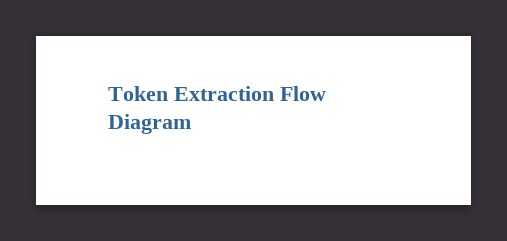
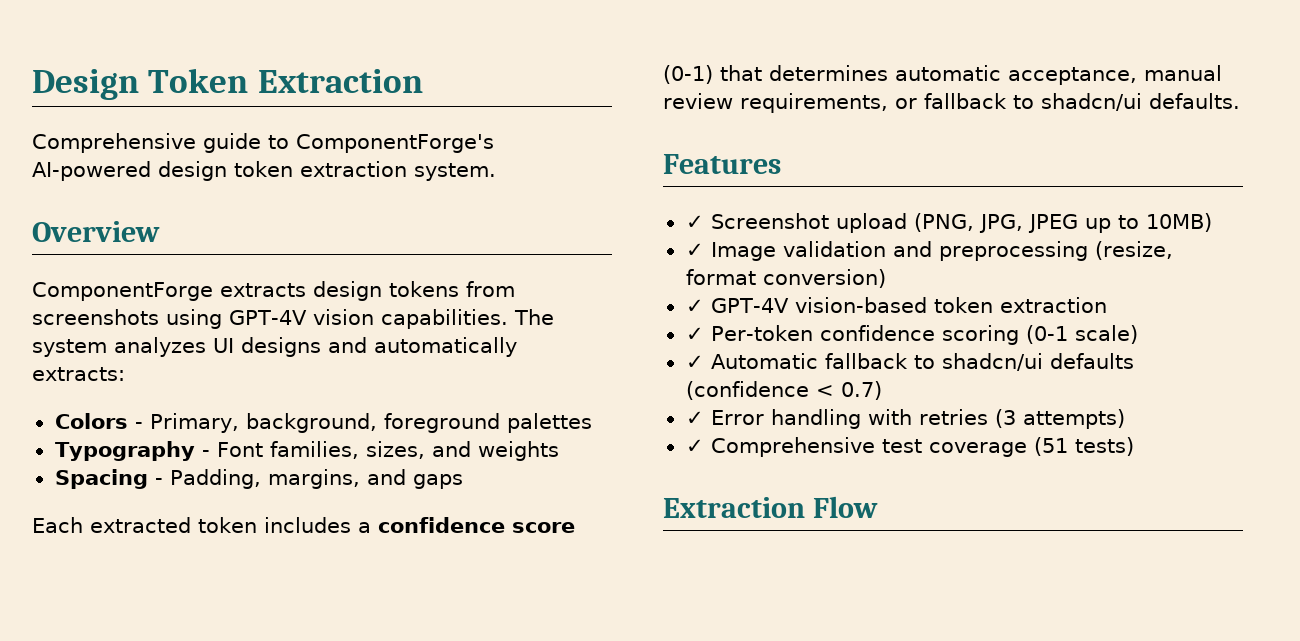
(108, 93) none -> [32,69,139,100] Design
[280,86,326,101] [108,114,191,134] Flow Diagram -> [32,133,494,153] [32,161,496,181] [32,221,160,242] [32,281,515,301] [32,309,554,329] [32,337,517,357] [32,367,125,381] [54,413,592,433] [54,441,559,461] [54,469,463,489] [32,517,575,533] [663,65,1222,85] [663,93,1240,113] [663,154,781,174] [685,213,1212,233] [685,241,1173,261] [685,269,886,288] [685,297,1107,313] [685,325,1138,345] [685,353,1134,371] [685,381,882,400] [685,409,1125,429] [685,437,1134,457] [663,496,878,518] // Comprehensive guide to ComponentForge's AI-powered design token extraction system. // Overview // ComponentForge extracts design tokens from screenshots using GPT-4V vision capabilities. The system analyzes UI designs and automatically extracts: // Colors - Primary, background, foreground palettes // Typography - Font families, sizes, and weights // Spacing - Padding, margins, and gaps // Each extracted token includes a confidence score (0-1) that determines automatic acceptance, manual review requirements, or fallback to shadcn/ui defaults. // Features // ✓ Screenshot upload (PNG, JPG, JPEG up to 10MB) // ✓ Image validation and preprocessing (resize, format conversion) // ✓ GPT-4V vision-based token extraction // ✓ Per-token confidence scoring (0-1 scale) // ✓ Automatic fallback to shadcn/ui defaults (confidence < 0.7) // ✓ Error handling with retries (3 attempts) // ✓ Comprehensive test coverage (51 tests) // Extraction Flow

